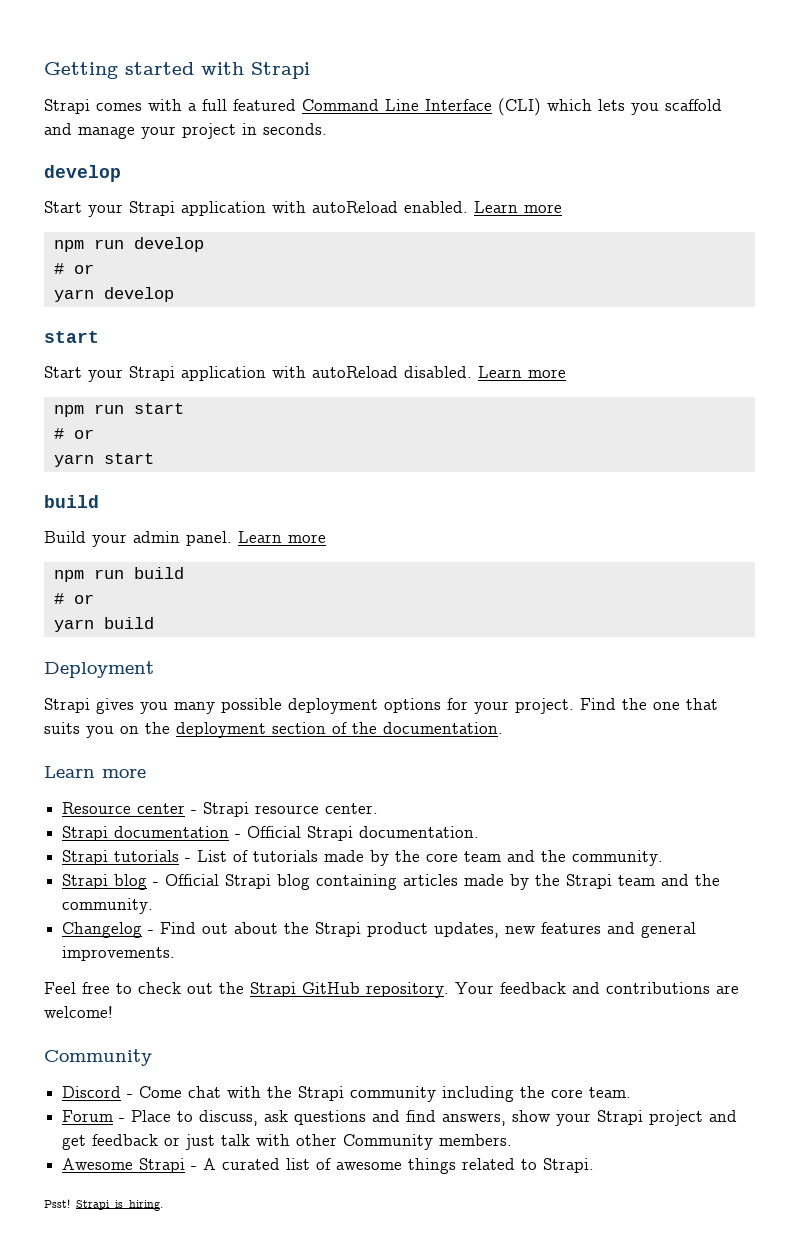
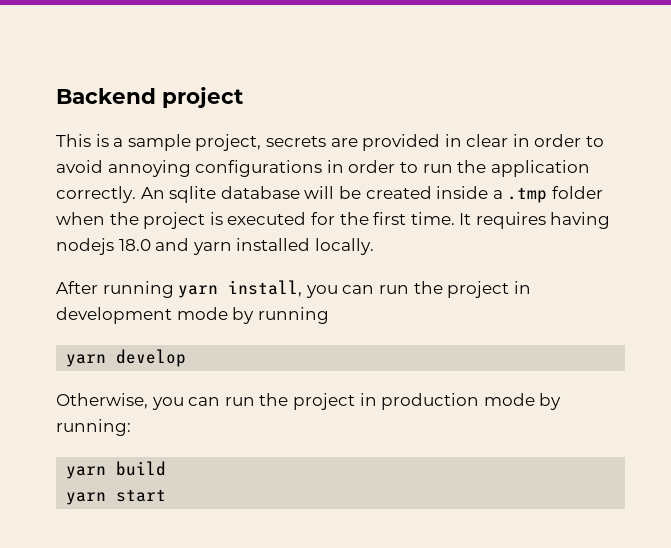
[44,62,310,79] [44,98,722,116] [44,123,327,139] [44,165,121,182] [44,201,562,217] [53,237,204,252] [53,263,94,274] [53,287,174,302] [44,331,99,343] [44,366,566,382] [53,403,184,417] [53,428,94,439] [53,453,154,467] [44,495,99,508] [44,531,326,547] [53,567,184,582] [53,593,94,604] [53,617,154,632] [44,661,154,678] [44,698,718,714] [44,722,503,738] [44,766,146,778] [62,802,379,817] [62,826,480,841] [62,850,664,866] [62,874,721,890] [62,898,154,914] [62,922,697,938] [62,946,176,961] [44,982,739,998] [44,1006,113,1018] [44,1049,152,1066] [62,1086,632,1102] [62,1110,738,1126] [62,1134,513,1150] [62,1158,595,1174] [44,1199,163,1211] Getting started with Strapi // Strapi comes with a full featured Command Line Interface (CLI) which lets you scaffold and manage your project in seconds. // develop // Start your Strapi application with autoReload enabled. Learn more // npm run develop // # or // yarn develop // start // Start your Strapi application with autoReload disabled. Learn more // npm run start // # or // yarn start // build // Build your admin panel. Learn more // npm run build // # or // yarn build // Deployment // Strapi gives you many possible deployment options for your project. Find the one that suits you on the deployment section of the documentation. // Learn more // Resource center - Strapi resource center. // Strapi documentation - Official Strapi documentation. // Strapi tutorials - List of tutorials made by the core team and the community. // Strapi blog - Official Strapi blog containing articles made by the Strapi team and the community. // Changelog - Find out about the Strapi product updates, new features and general improvements. // Feel free to check out the Strapi GitHub repository. Your feedback and contributions are welcome! // Community // Discord - Come chat with the Strapi community including the core team. // Forum - Place to discuss, ask questions and find answers, show your Strapi project and get feedback or just talk with other Community members. // Awesome Strapi - A curated list of awesome things related to Strapi. // Psst! Strapi is hiring. -> [56,87,243,108] [56,134,605,151] [56,160,590,177] [56,186,603,203] [56,212,611,229] [56,238,374,255] [56,280,531,298] [56,307,329,324] [66,349,187,367] [56,393,562,410] [56,419,131,436] [66,461,167,479] [66,489,167,505] Backend project // This is a sample project, secrets are provided in clear in order to avoid annoying configurations in order to run the application correctly. An sqlite database will be created inside a .tmp folder when the project is executed for the first time. It requires having nodejs 18.0 and yarn installed locally. // After running yarn install, you can run the project in development mode by running // yarn develop // Otherwise, you can run the project in production mode by running: // yarn build // yarn start

